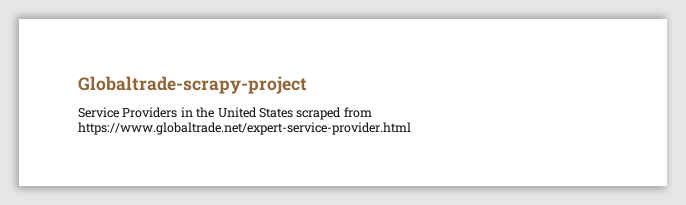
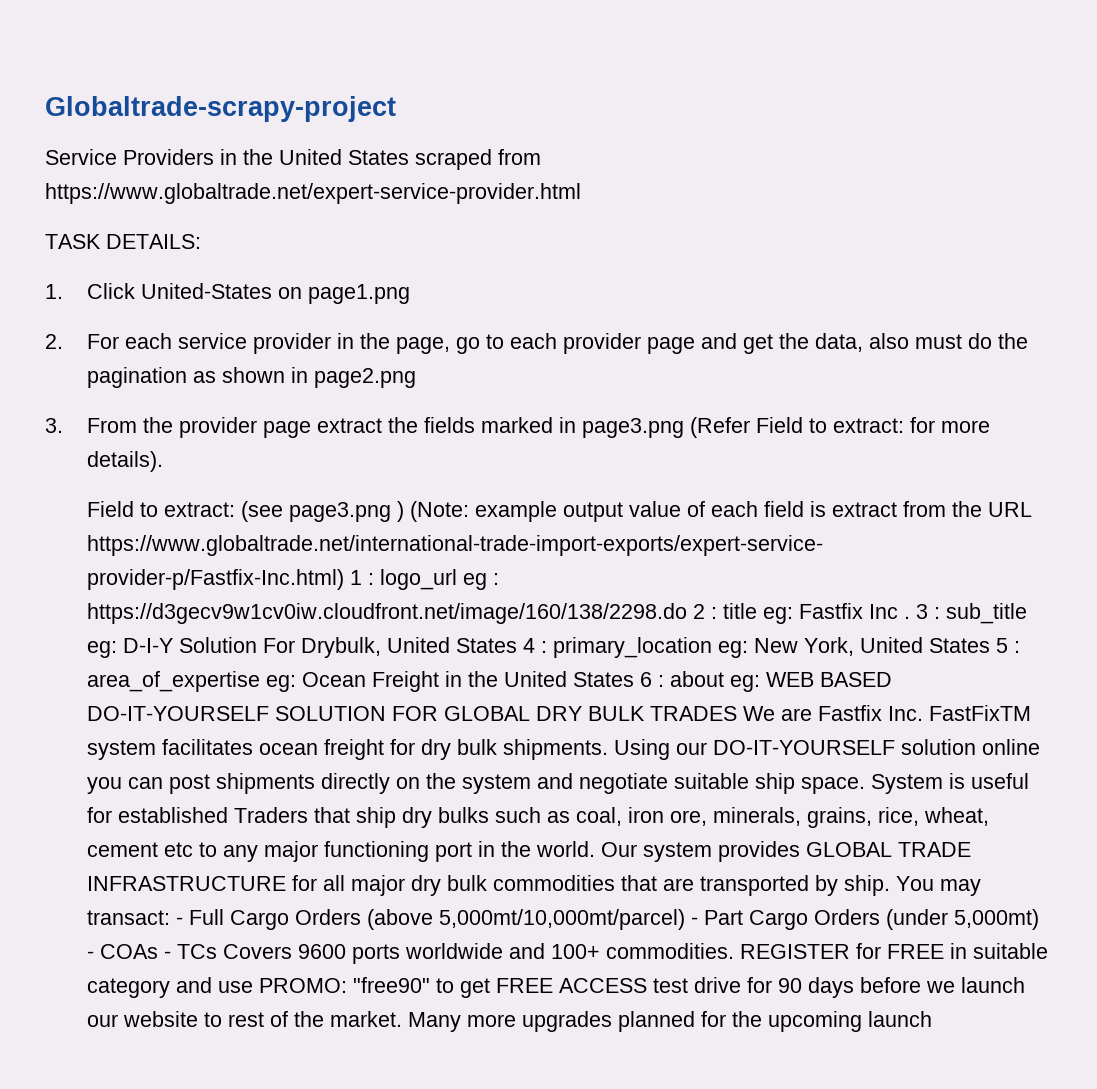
(411, 128) none -> [45,234,201,249] [45,283,411,304] [45,333,1029,354] [87,367,417,388] [45,417,991,438] [87,451,164,472] [87,501,1033,522] [87,535,824,556] [87,569,500,590] [87,603,1028,624] [87,637,1021,658] [87,671,893,692] [87,705,1032,721] [87,739,1041,760] [87,773,1030,794] [87,807,990,828] [87,841,972,862] [87,875,982,896] [87,909,1040,930] [87,943,1049,964] [87,977,1026,998] [87,1011,933,1032] // TASK DETAILS: // 1. Click United-States on page1.png // 2. For each service provider in the page, go to each provider page and get the data, also must do the pagination as shown in page2.png // 3. From the provider page extract the fields marked in page3.png (Refer Field to extract: for more details). // Field to extract: (see page3.png ) (Note: example output value of each field is extract from the URL https://www.globaltrade.net/international-trade-import-exports/expert-service- provider-p/Fastfix-Inc.html) 1 : logo_url eg : https://d3gecv9w1cv0iw.cloudfront.net/image/160/138/2298.do 2 : title eg: Fastfix Inc . 3 : sub_title eg: D-I-Y Solution For Drybulk, United States 4 : primary_location eg: New York, United States 5 : area_of_expertise eg: Ocean Freight in the United States 6 : about eg: WEB BASED DO-IT-YOURSELF SOLUTION FOR GLOBAL DRY BULK TRADES We are Fastfix Inc. FastFixTM system facilitates ocean freight for dry bulk shipments. Using our DO-IT-YOURSELF solution online you can post shipments directly on the system and negotiate suitable ship space. System is useful for established Traders that ship dry bulks such as coal, iron ore, minerals, grains, rice, wheat, cement etc to any major functioning port in the world. Our system provides GLOBAL TRADE INFRASTRUCTURE for all major dry bulk commodities that are transported by ship. You may transact: - Full Cargo Orders (above 5,000mt/10,000mt/parcel) - Part Cargo Orders (under 5,000mt) - COAs - TCs Covers 9600 ports worldwide and 100+ commodities. REGISTER for FREE in suitable category and use PROMO: "free90" to get FREE ACCESS test drive for 90 days before we launch our website to rest of the market. Many more upgrades planned for the upcoming launch

